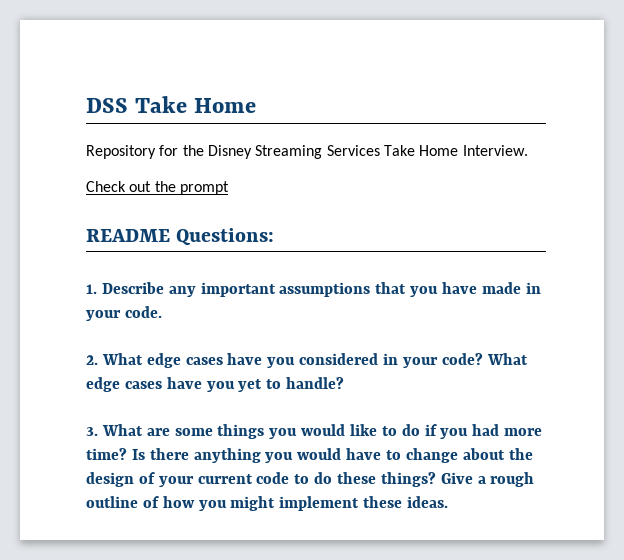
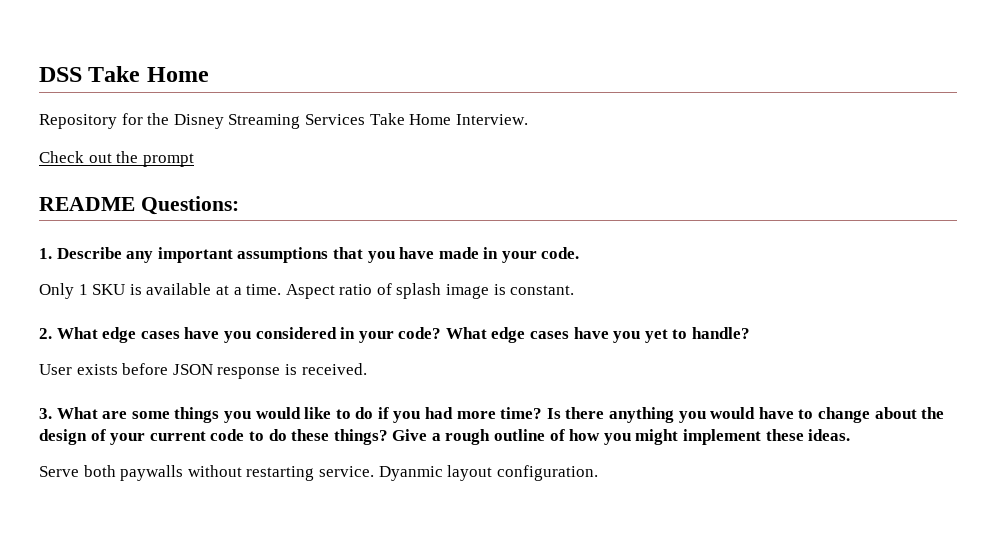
(162, 312) none -> [39,283,575,299] // Only 1 SKU is available at a time. Aspect ratio of splash image is constant.
(345, 383) none -> [39,363,367,379] // User exists before JSON response is received.
(449, 502) none -> [39,465,598,481] // Serve both paywalls without restarting service. Dyanmic layout configuration.

